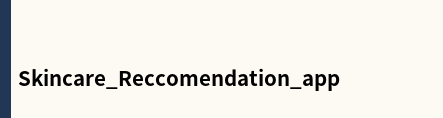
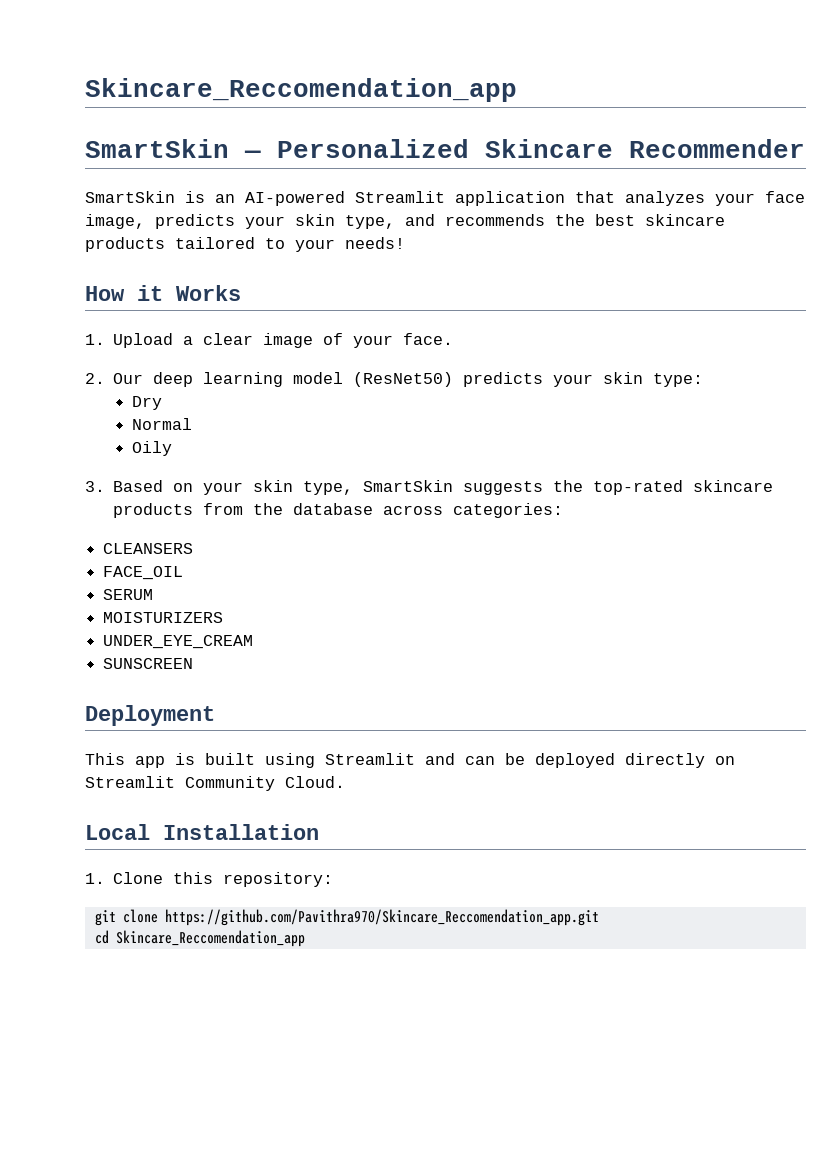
[18,68,340,91] Skincare_Reccomendation_app -> [85,78,517,102] [85,139,805,158] [85,191,805,206] [85,214,725,229] [85,237,405,252] [85,285,241,301] [85,333,454,348] [85,372,704,387] [131,396,162,410] [131,418,192,430] [131,441,172,456] [85,480,774,495] [113,503,564,518] [103,543,194,554] [103,566,184,580] [103,589,154,600] [103,612,224,623] [103,635,254,649] [103,658,194,669] [85,705,215,726] [85,753,735,768] [85,776,345,791] [85,824,319,840] [85,872,334,887] [94,909,599,926] [94,930,305,947] Skincare_Reccomendation_app // SmartSkin — Personalized Skincare Recommender // SmartSkin is an AI-powered Streamlit application that analyzes your face image, predicts your skin type, and recommends the best skincare products tailored to your needs! // How it Works // 1. Upload a clear image of your face. // 2. Our deep learning model (ResNet50) predicts your skin type: // Dry // Normal // Oily // 3. Based on your skin type, SmartSkin suggests the top-rated skincare products from the database across categories: // CLEANSERS // FACE_OIL // SERUM // MOISTURIZERS // UNDER_EYE_CREAM // SUNSCREEN // Deployment // This app is built using Streamlit and can be deployed directly on Streamlit Community Cloud. // Local Installation // 1. Clone this repository: // git clone https://github.com/Pavithra970/Skincare_Reccomendation_app.git // cd Skincare_Reccomendation_app

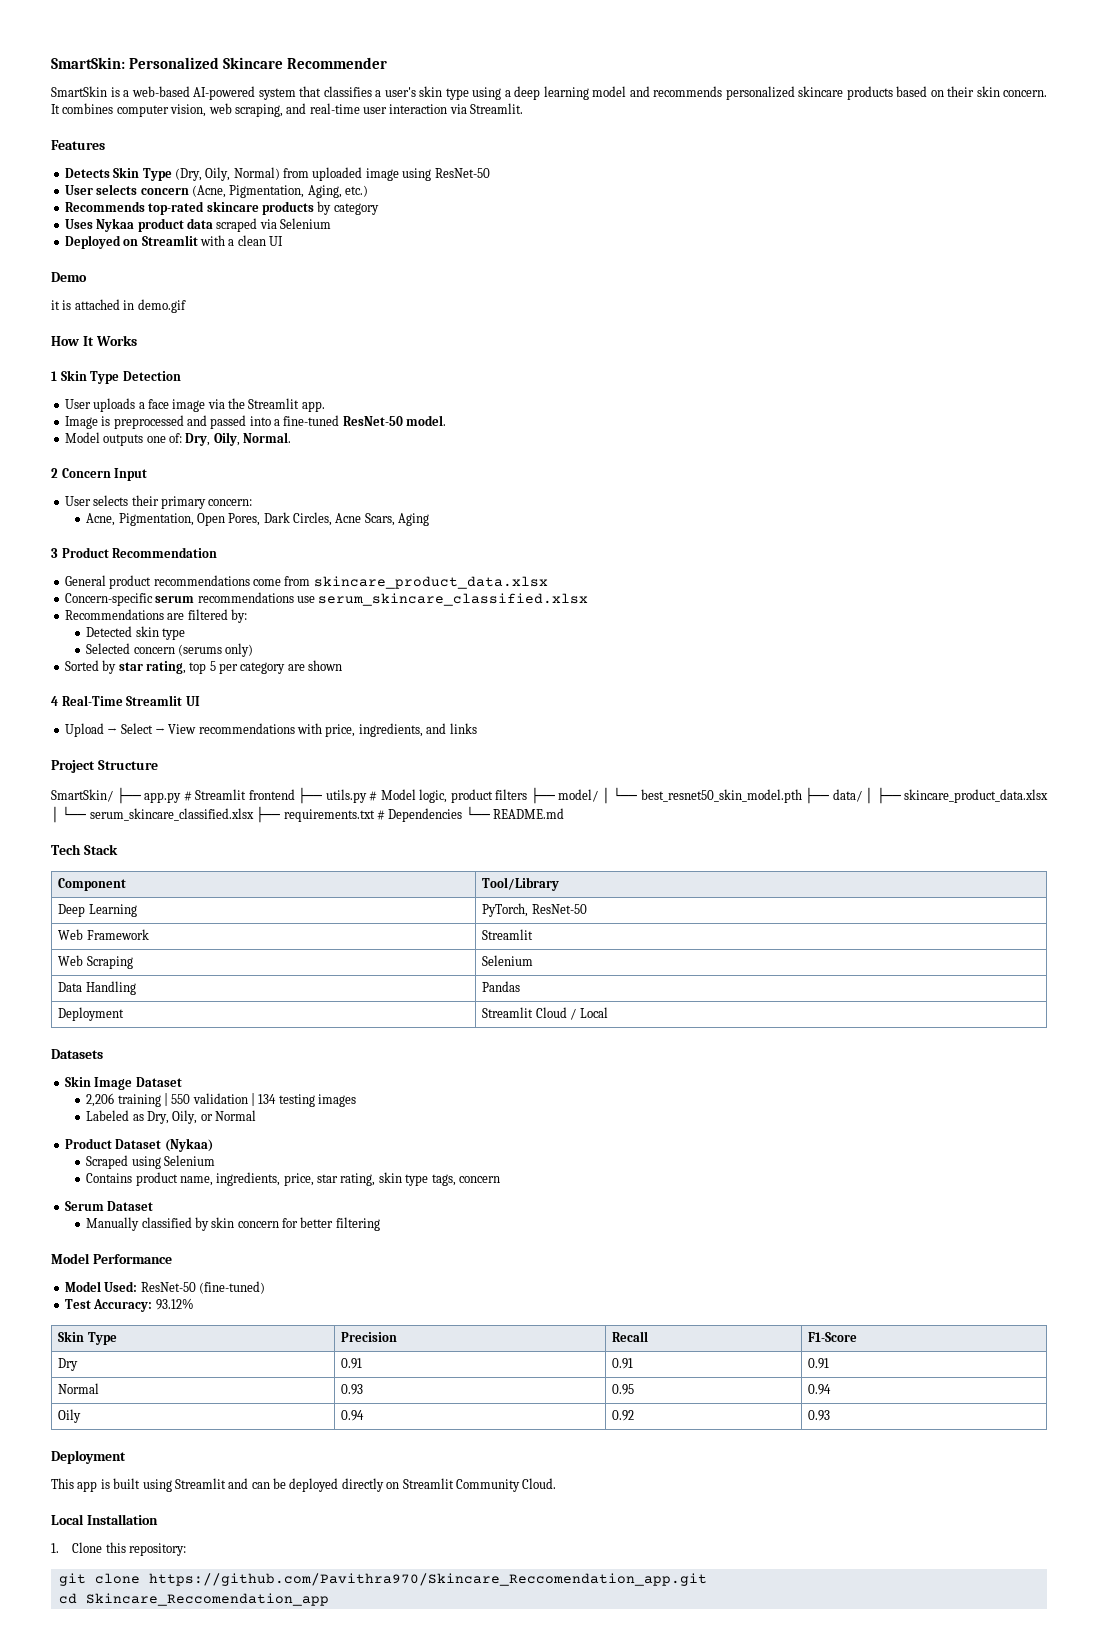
[85,78,517,102] [85,139,261,158] Skincare_Reccomendation_app // SmartSkin — -> [51,57,125,69] SmartSkin:
[215,191,805,206] [85,214,725,229] [85,237,405,252] [85,285,241,301] [85,333,454,348] [85,372,704,387] [131,396,162,410] [131,418,192,430] [131,441,172,456] [85,480,774,495] [113,503,564,518] [103,543,194,554] [103,566,184,580] [103,589,154,600] [103,612,224,623] [103,635,254,649] [103,658,194,669] an AI-powered Streamlit application that analyzes your face image, predicts your skin type, and recommends the best skincare products tailored to your needs! // How it Works // 1. Upload a clear image of your face. // 2. Our deep learning model (ResNet50) predicts your skin type: // Dry // Normal // Oily // 3. Based on your skin type, SmartSkin suggests the top-rated skincare products from the database across categories: // CLEANSERS // FACE_OIL // SERUM // MOISTURIZERS // UNDER_EYE_CREAM // SUNSCREEN -> [123,86,1047,100] [51,103,524,117] [51,140,105,150] [64,167,490,181] [64,184,368,198] [64,201,379,215] [64,218,331,232] [64,235,283,249] [51,272,87,282] [51,299,186,313] [51,335,137,346] [51,370,181,384] [64,398,325,412] [64,415,447,429] [64,432,291,446] [51,468,148,481] [64,495,253,509] [86,512,430,526] [51,547,218,558] [64,575,548,589] [64,592,589,606] [64,609,247,623] [86,626,185,640] [86,643,254,657] [64,660,343,674] [51,695,200,706] [64,723,477,737] [51,760,158,773] [51,787,1048,804] [51,806,564,823] [51,844,118,855] [58,878,127,891] [482,877,560,891] [58,904,137,917] [482,903,587,917] [58,929,149,940] [482,929,534,940] [58,955,133,969] [482,955,534,966] [58,981,136,995] [482,981,521,992] [58,1007,125,1021] [482,1007,608,1020] [51,1049,103,1059] [64,1076,182,1090] [86,1093,357,1107] [86,1110,257,1124] [64,1138,213,1152] [86,1155,215,1169] [86,1172,500,1186] [64,1201,154,1211] [86,1217,380,1231] [51,1253,172,1264] [64,1281,265,1294] [64,1298,194,1312] [58,1331,117,1345] [341,1332,398,1342] [612,1331,649,1342] [808,1332,858,1342] [58,1358,79,1371] [341,1358,363,1369] [612,1358,634,1369] [808,1358,830,1369] [58,1383,100,1394] [341,1384,364,1395] [612,1384,635,1395] [808,1384,832,1395] [58,1409,82,1423] [341,1410,365,1421] [612,1410,635,1421] [808,1410,831,1421] a web-based AI-powered system that classifies a user's skin type using a deep learning model and recommends personalized skincare products based on their skin concern. It combines computer vision, web scraping, and real-time user interaction via Streamlit. // Features // Detects Skin Type (Dry, Oily, Normal) from uploaded image using ResNet-50 // User selects concern (Acne, Pigmentation, Aging, etc.) // Recommends top-rated skincare products by category // Uses Nykaa product data scraped via Selenium // Deployed on Streamlit with a clean UI // Demo // it is attached in demo.gif // How It Works // 1 Skin Type Detection // User uploads a face image via the Streamlit app. // Image is preprocessed and passed into a fine-tuned ResNet-50 model. // Model outputs one of: Dry, Oily, Normal. // 2 Concern Input // User selects their primary concern: // Acne, Pigmentation, Open Pores, Dark Circles, Acne Scars, Aging // 3 Product Recommendation // General product recommendations come from skincare_product_data.xlsx // Concern-specific serum recommendations use serum_skincare_classified.xlsx // Recommendations are filtered by: // Detected skin type // Selected concern (serums only) // Sorted by star rating, top 5 per category are shown // 4 Real-Time Streamlit UI // Upload → Select → View recommendations with price, ingredients, and links // Project Structure // SmartSkin/ ├── app.py # Streamlit frontend ├── utils.py # Model logic, product filters ├── model/ │ └── best_resnet50_skin_model.pth ├── data/ │ ├── skincare_product_data.xlsx │ └── serum_skincare_classified.xlsx ├── requirements.txt # Dependencies └── README.md // Tech Stack // Component | Tool/Library // Deep Learning | PyTorch, ResNet-50 // Web Framework | Streamlit // Web Scraping | Selenium // Data Handling | Pandas // Deployment | Streamlit Cloud / Local // Datasets // Skin Image Dataset // 2,206 training | 550 validation | 134 testing images // Labeled as Dry, Oily, or Normal // Product Dataset (Nykaa) // Scraped using Selenium // Contains product name, ingredients, price, star rating, skin type tags, concern // Serum Dataset // Manually classified by skin concern for better filtering // Model Performance // Model Used: ResNet-50 (fine-tuned) // Test Accuracy: 93.12% // Skin Type | Precision | Recall | F1-Score // Dry | 0.91 | 0.91 | 0.91 // Normal | 0.93 | 0.95 | 0.94 // Oily | 0.94 | 0.92 | 0.93

